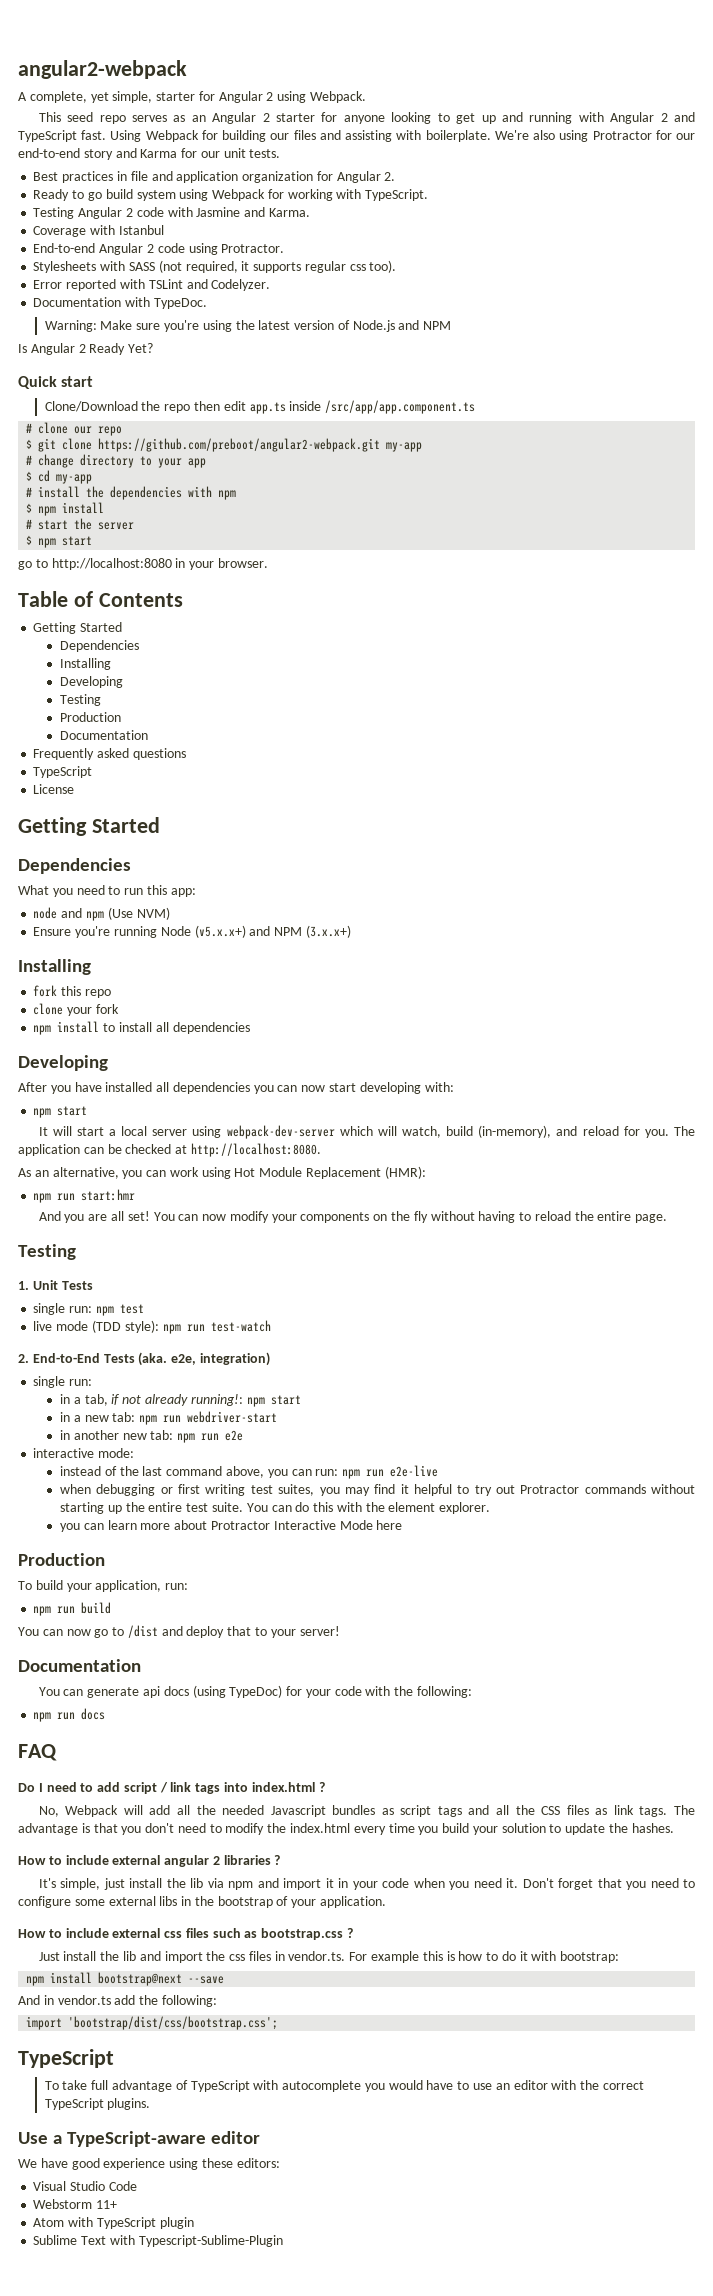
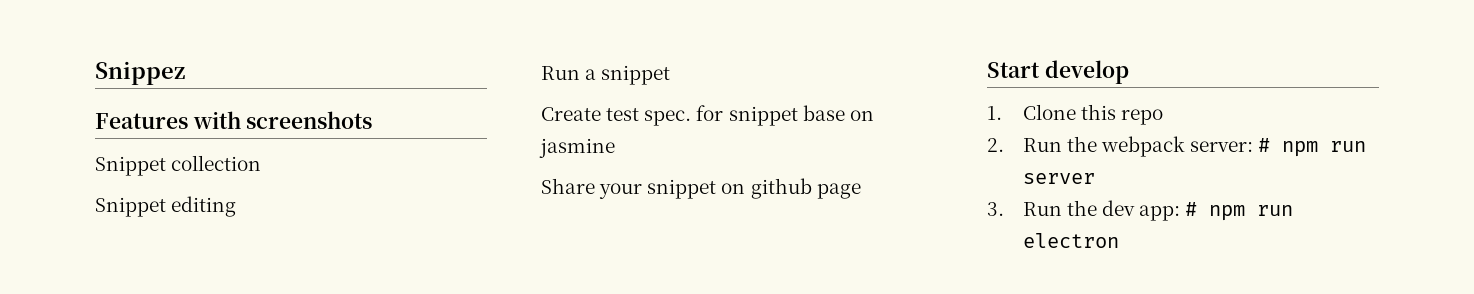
[18,60,187,79] [18,91,367,103] [38,112,695,124] [18,130,696,142] [18,148,281,160] [33,171,396,183] [33,189,429,201] [33,207,310,219] [33,225,164,237] [33,243,285,255] [33,260,397,273] [33,279,271,291] [33,297,207,309] [44,320,452,332] [18,343,154,355] [18,376,94,389] [44,400,476,414] [26,422,123,436] [26,438,423,452] [26,454,207,468] [26,470,93,484] [26,486,237,500] [26,502,105,516] [26,518,135,530] [26,535,93,548] [18,558,268,570] [18,591,183,607] [33,622,123,634] [60,640,140,652] [60,658,112,670] [60,676,124,688] [60,694,102,706] [60,712,122,722] [60,730,149,740] [33,748,186,760] [33,766,93,778] [33,784,75,794] [18,817,160,836] [18,858,131,874] [18,885,196,897] [33,907,170,921] [33,925,351,938] [18,959,91,975] [33,985,111,998] [33,1003,119,1016] [33,1021,250,1035] [18,1055,108,1071] [18,1082,454,1094] [33,1106,88,1118] [38,1125,695,1139] [18,1143,321,1157] [18,1166,426,1179] [33,1189,136,1203] [38,1211,668,1223] [18,1244,76,1260] [18,1280,93,1290] [33,1303,144,1316] [33,1320,271,1334] [18,1352,270,1366] [33,1376,93,1388] [60,1394,301,1407] [60,1411,278,1425] [60,1430,244,1443] [33,1448,135,1458] [60,1465,439,1479] [60,1484,695,1496] [60,1502,491,1514] [60,1520,403,1532] [18,1553,105,1566] [18,1580,189,1592] [33,1602,112,1616] [18,1625,340,1638] [18,1659,141,1672] [38,1685,473,1698] [33,1708,106,1722] [18,1744,57,1761] [18,1782,325,1794] [38,1805,695,1817] [18,1823,674,1835] [18,1855,281,1867] [38,1878,696,1890] [18,1896,387,1908] [18,1928,354,1940] [38,1951,620,1963] [26,1972,225,1986] [18,1995,217,2007] [26,2016,279,2030] [18,2049,114,2068] [44,2080,644,2092] [44,2098,151,2110] [18,2131,261,2147] [18,2158,280,2170] [33,2181,137,2191] [33,2199,118,2209] [33,2217,194,2229] [33,2235,283,2247] angular2-webpack // A complete, yet simple, starter for Angular 2 using Webpack. // This seed repo serves as an Angular 2 starter for anyone looking to get up and running with Angular 2 and TypeScript fast. Using Webpack for building our files and assisting with boilerplate. We're also using Protractor for our end-to-end story and Karma for our unit tests. // Best practices in file and application organization for Angular 2. // Ready to go build system using Webpack for working with TypeScript. // Testing Angular 2 code with Jasmine and Karma. // Coverage with Istanbul // End-to-end Angular 2 code using Protractor. // Stylesheets with SASS (not required, it supports regular css too). // Error reported with TSLint and Codelyzer. // Documentation with TypeDoc. // Warning: Make sure you're using the latest version of Node.js and NPM // Is Angular 2 Ready Yet? // Quick start // Clone/Download the repo then edit app.ts inside /src/app/app.component.ts // # clone our repo // $ git clone https://github.com/preboot/angular2-webpack.git my-app // # change directory to your app // $ cd my-app // # install the dependencies with npm // $ npm install // # start the server // $ npm start // go to http://localhost:8080 in your browser. // Table of Contents // Getting Started // Dependencies // Installing // Developing // Testing // Production // Documentation // Frequently asked questions // TypeScript // License // Getting Started // Dependencies // What you need to run this app: // node and npm (Use NVM) // Ensure you're running Node (v5.x.x+) and NPM (3.x.x+) // Installing // fork this repo // clone your fork // npm install to install all dependencies // Developing // After you have installed all dependencies you can now start developing with: // npm start // It will start a local server using webpack-dev-server which will watch, build (in-memory), and reload for you. The application can be checked at http://localhost:8080. // As an alternative, you can work using Hot Module Replacement (HMR): // npm run start:hmr // And you are all set! You can now modify your components on the fly without having to reload the entire page. // Testing // 1. Unit Tests // single run: npm test // live mode (TDD style): npm run test-watch // 2. End-to-End Tests (aka. e2e, integration) // single run: // in a tab, if not already running!: npm start // in a new tab: npm run webdriver-start // in another new tab: npm run e2e // interactive mode: // instead of the last command above, you can run: npm run e2e-live // when debugging or first writing test suites, you may find it helpful to try out Protractor commands without starting up the entire test suite. You can do this with the element explorer. // you can learn more about Protractor Interactive Mode here // Production // To build your application, run: // npm run build // You can now go to /dist and deploy that to your server! // Documentation // You can generate api docs (using TypeDoc) for your code with the following: // npm run docs // FAQ // Do I need to add script / link tags into index.html ? // No, Webpack will add all the needed Javascript bundles as script tags and all the CSS files as link tags. The advantage is that you don't need to modify the index.html every time you build your solution to update the hashes. // How to include external angular 2 libraries ? // It's simple, just install the lib via npm and import it in your code when you need it. Don't forget that you need to configure some external libs in the bootstrap of your application. // How to include external css files such as bootstrap.css ? // Just install the lib and import the css files in vendor.ts. For example this is how to do it with bootstrap: // npm install bootstrap@next --save // And in vendor.ts add the following: // import 'bootstrap/dist/css/bootstrap.css'; // TypeScript // To take full advantage of TypeScript with autocomplete you would have to use an editor with the correct TypeScript plugins. // Use a TypeScript-aware editor // We have good experience using these editors: // Visual Studio Code // Webstorm 11+ // Atom with TypeScript plugin // Sublime Text with Typescript-Sublime-Plugin -> [95,61,185,85] [95,111,373,129] [95,155,262,176] [95,196,237,217] [541,65,671,85] [541,105,874,126] [539,138,615,158] [541,178,861,199] [987,60,1129,84] [987,104,1163,125] [987,136,1367,157] [1022,173,1095,184] [987,200,1294,221] [1022,233,1119,248] Snippez // Features with screenshots // Snippet collection // Snippet editing // Run a snippet // Create test spec. for snippet base on jasmine // Share your snippet on github page // Start develop // 1. Clone this repo // 2. Run the webpack server: # npm run server // 3. Run the dev app: # npm run electron

